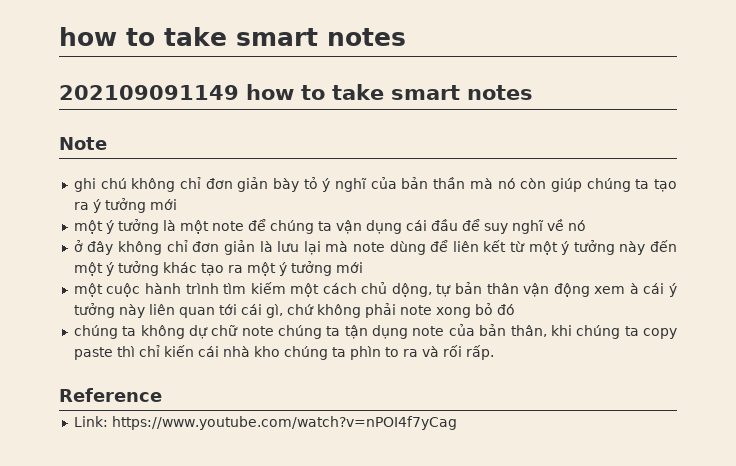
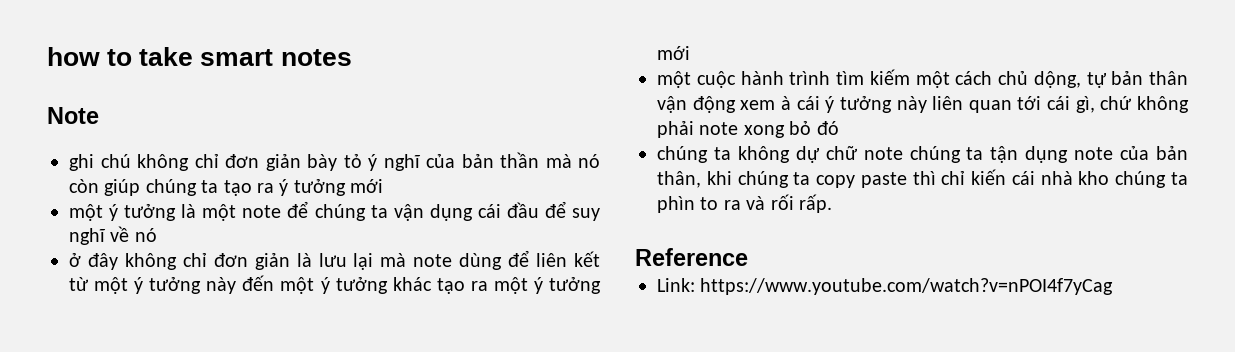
[59,27,406,46] [59,84,533,100] how to take smart notes // 202109091149 how to take smart notes -> [47,47,352,66] how to take smart notes

